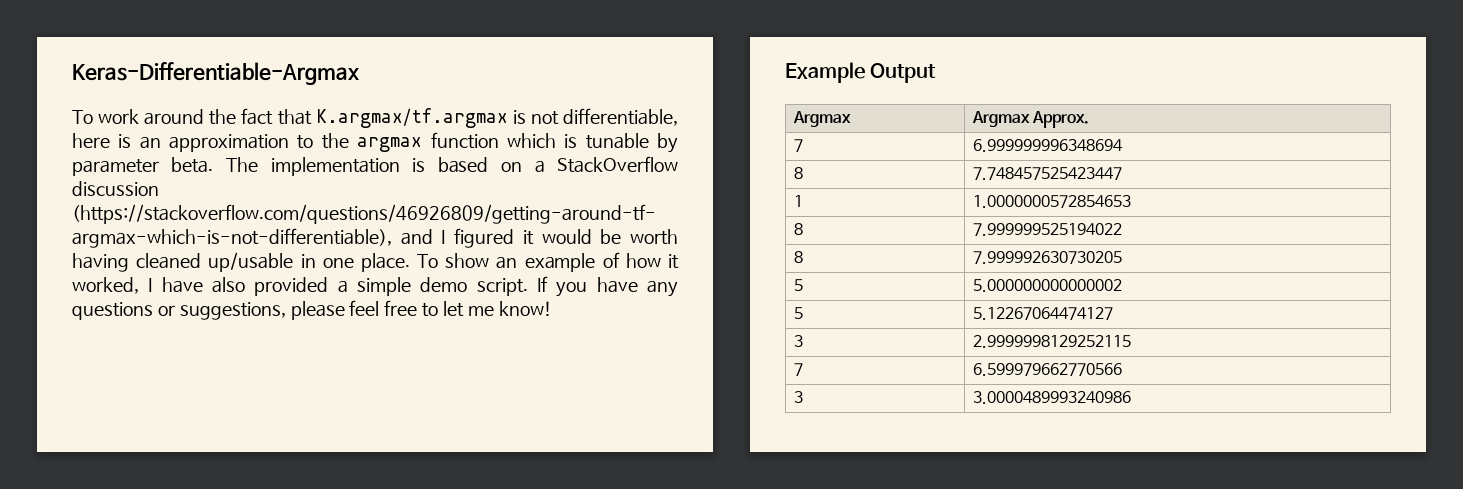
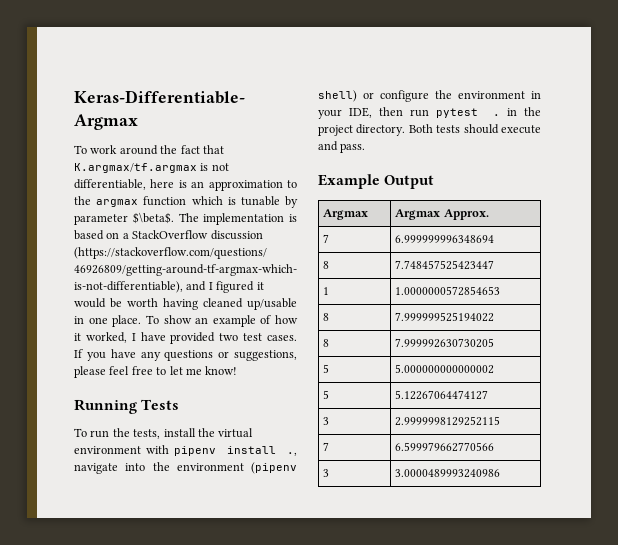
[171,157,214,173] beta. -> [132,212,174,224] $\beta$.
[212,277,528,296] also provided a simple demo script. -> [170,332,297,344] provided two test cases.
(552, 308) none -> [74,399,180,414] [74,428,254,439] [74,445,297,456] [74,462,297,474] [318,90,541,102] [318,107,541,119] [318,124,541,136] [318,141,366,153] // Running Tests // To run the tests, install the virtual environment with pipenv install ., navigate into the environment (pipenv shell) or configure the environment in your IDE, then run pytest . in the project directory. Both tests should execute and pass.

